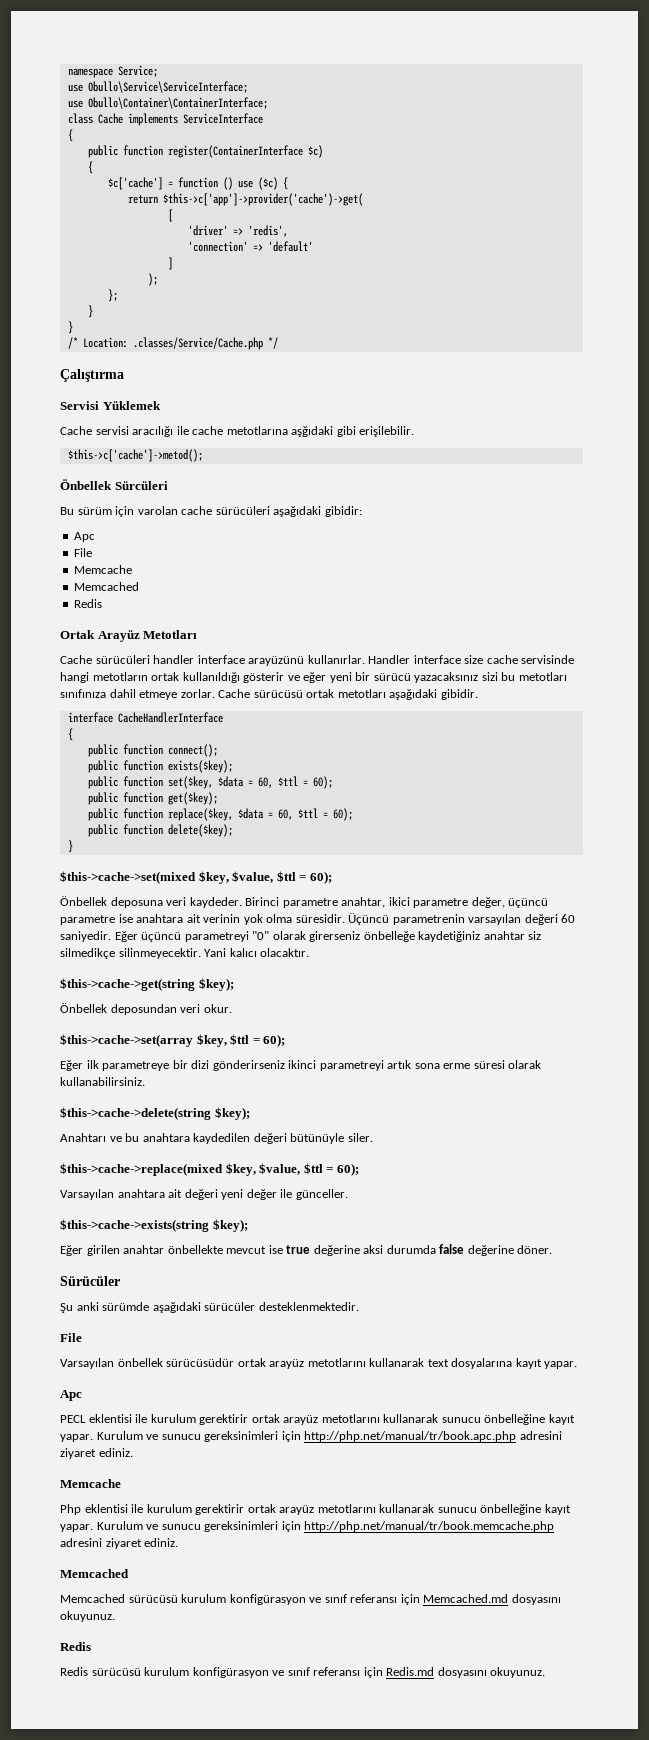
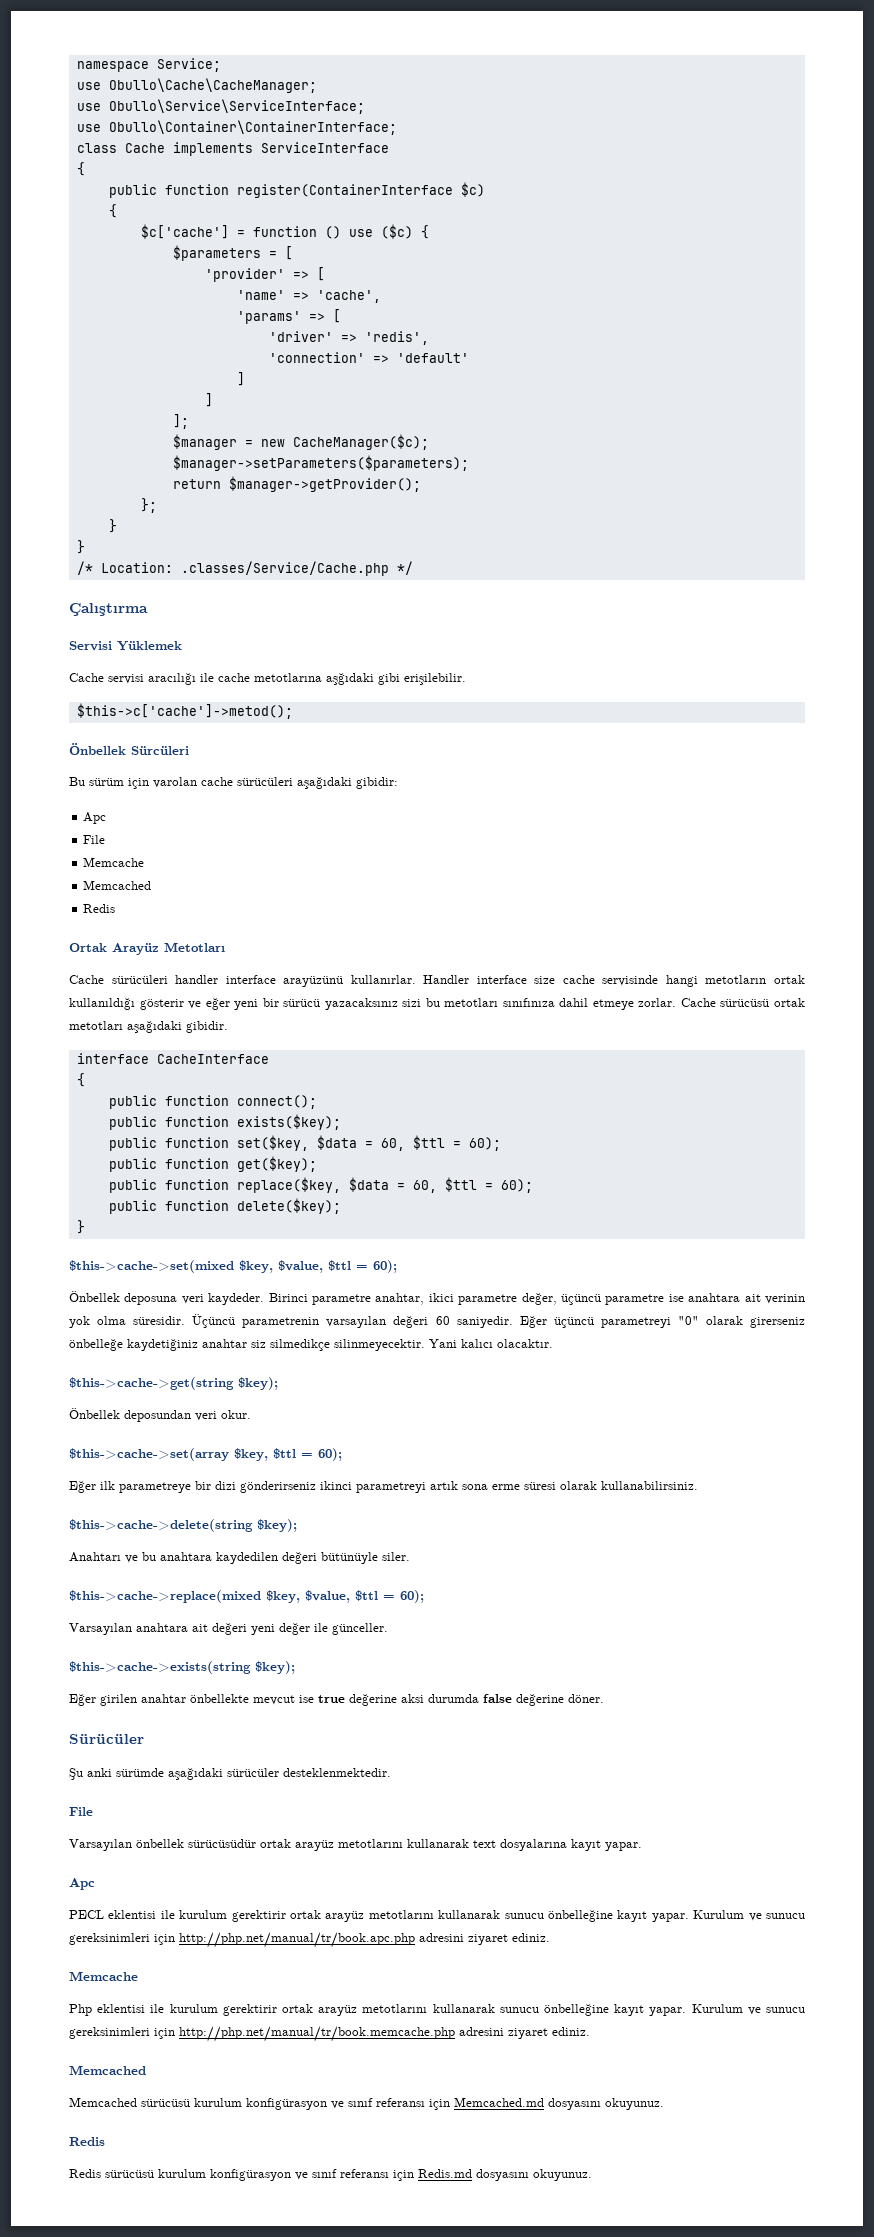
(158, 71) none -> [76,78,317,93] // use Obullo\Cache\CacheManager;
[127,193,363,206] return $this->c['app']->provider('cache')->get( // -> [172,245,293,261] [204,267,325,282] [236,290,381,303] [236,311,325,324] $parameters = [ // 'provider' => [ // 'name' => 'cache', // 'params' =>
[147,273,158,286] ); -> [204,393,213,407] [172,414,189,429] [172,434,429,450] [172,455,469,471] [172,476,421,492] ] // ]; // $manager = new CacheManager($c); // $manager->setParameters($parameters); // return $manager->getProvider();
[117,712,223,723] CacheHandlerInterface -> [156,1054,269,1064] CacheInterface

